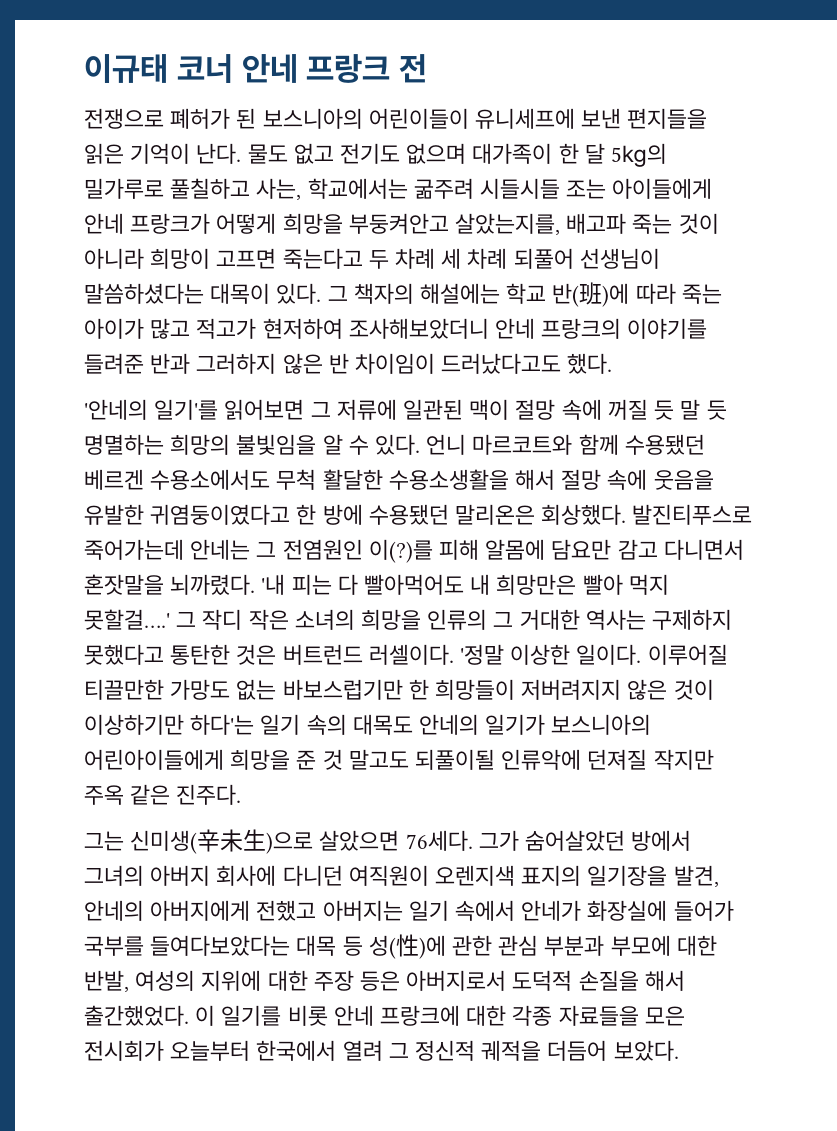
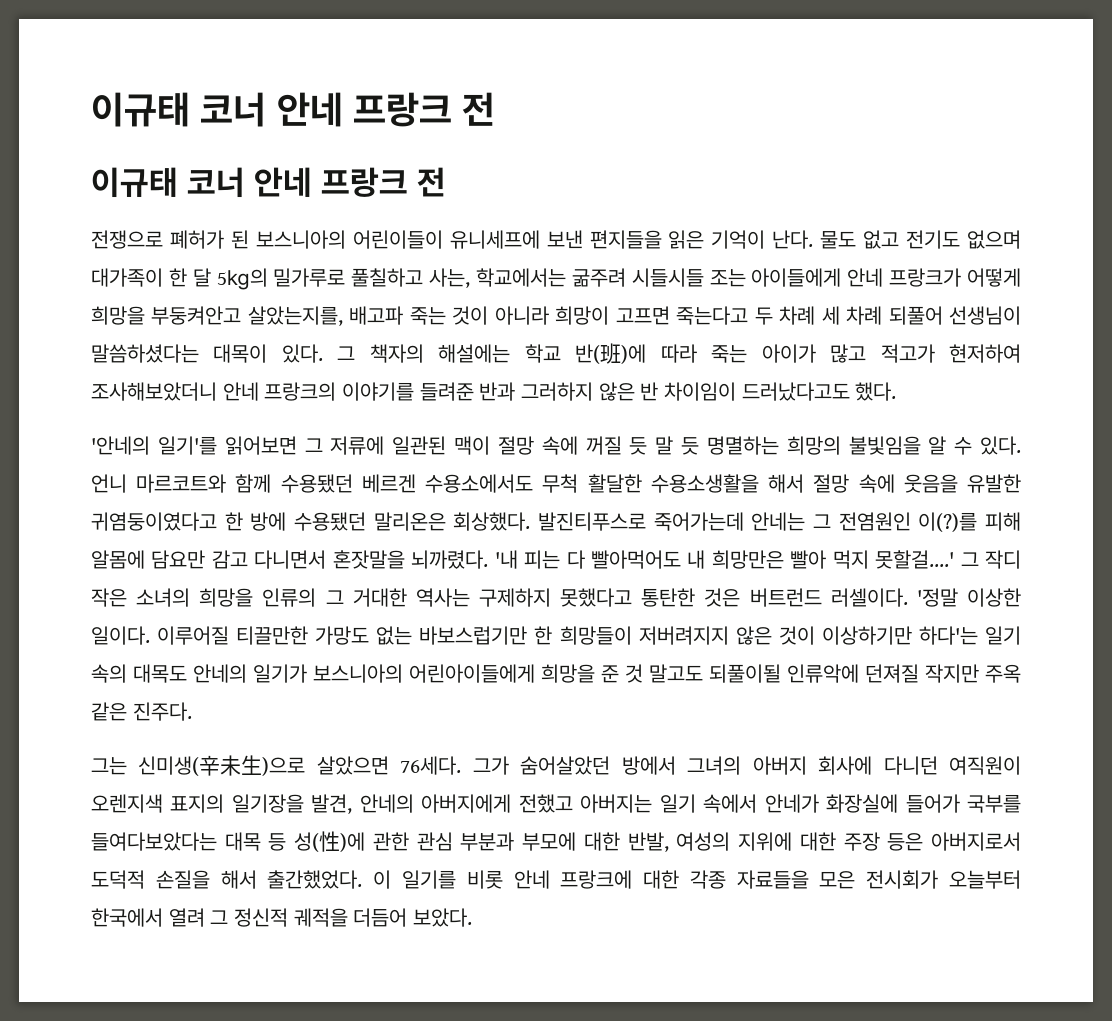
[84,54,428,83] 이규태 코너 안네 프랑크 전 -> [91,92,496,127] [91,167,446,198] 이규태 코너 안네 프랑크 전 // 이규태 코너 안네 프랑크 전

